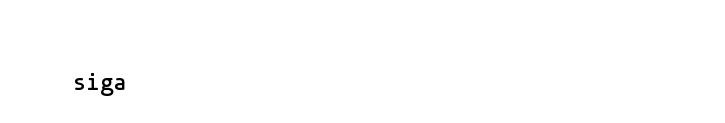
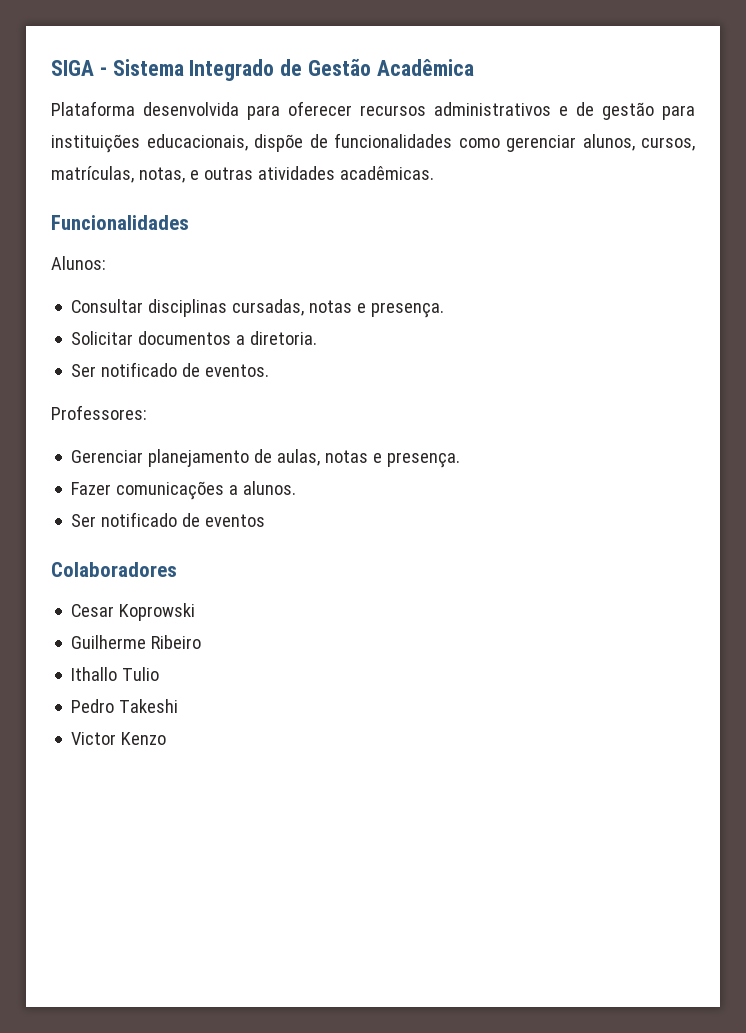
[73,73,127,96] siga -> [51,58,474,81] [51,101,695,120] [51,133,695,153] [51,166,434,183] [51,215,189,230] [51,256,106,270] [71,299,445,318] [71,331,318,345] [71,362,270,377] [51,405,147,420] [71,449,461,468] [71,481,297,500] [71,512,266,527] [51,562,177,577] [71,603,196,621] [71,635,202,649] [71,667,160,681] [71,699,179,713] [71,732,167,745] SIGA - Sistema Integrado de Gestão Acadêmica // Plataforma desenvolvida para oferecer recursos administrativos e de gestão para instituições educacionais, dispõe de funcionalidades como gerenciar alunos, cursos, matrículas, notas, e outras atividades acadêmicas. // Funcionalidades // Alunos: // Consultar disciplinas cursadas, notas e presença. // Solicitar documentos a diretoria. // Ser notificado de eventos. // Professores: // Gerenciar planejamento de aulas, notas e presença. // Fazer comunicações a alunos. // Ser notificado de eventos // Colaboradores // Cesar Koprowski // Guilherme Ribeiro // Ithallo Tulio // Pedro Takeshi // Victor Kenzo

